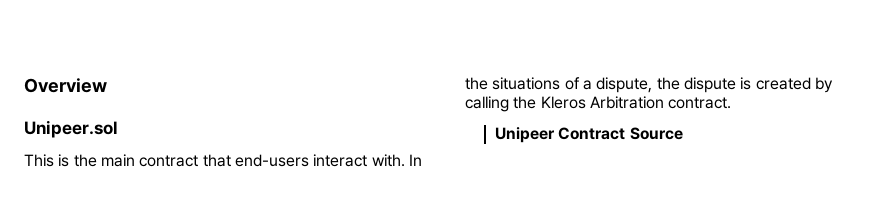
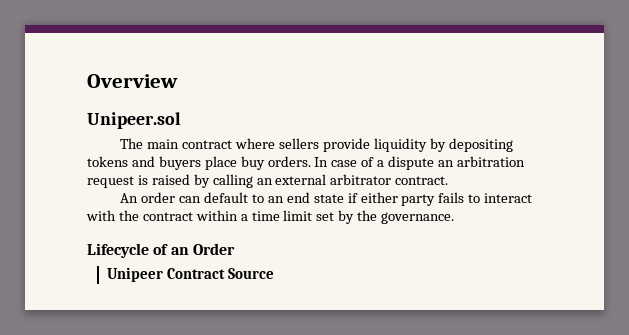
[24,154,422,167] [465,77,833,93] [465,96,732,112] This is the main contract that end-users interact with. In the situations of a dispute, the dispute is created by calling the Kleros Arbitration contract. -> [120,138,513,152] [87,156,525,170] [87,174,449,188] [120,192,533,206] [86,210,455,224] [87,243,235,258] The main contract where sellers provide liquidity by depositing tokens and buyers place buy orders. In case of a dispute an arbitration request is raised by calling an external arbitrator contract. // An order can default to an end state if either party fails to interact with the contract within a time limit set by the governance. // Lifecycle of an Order

